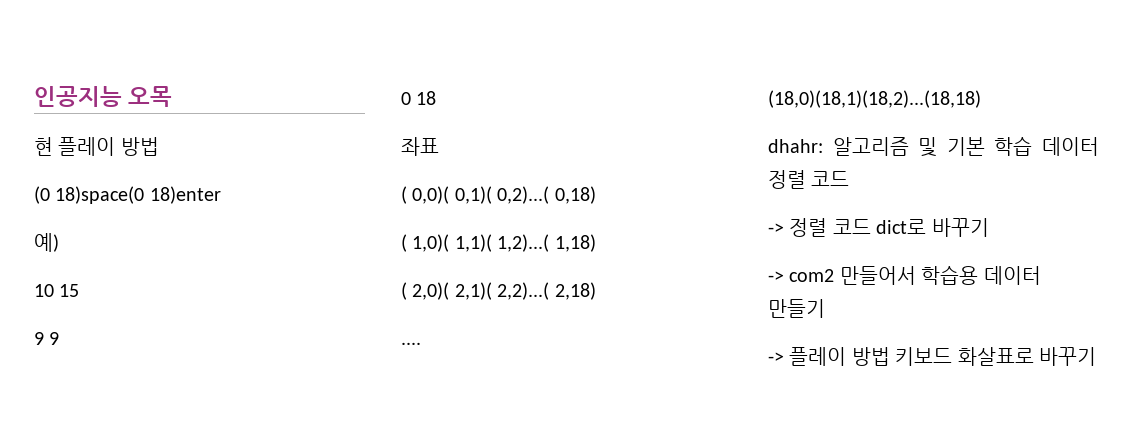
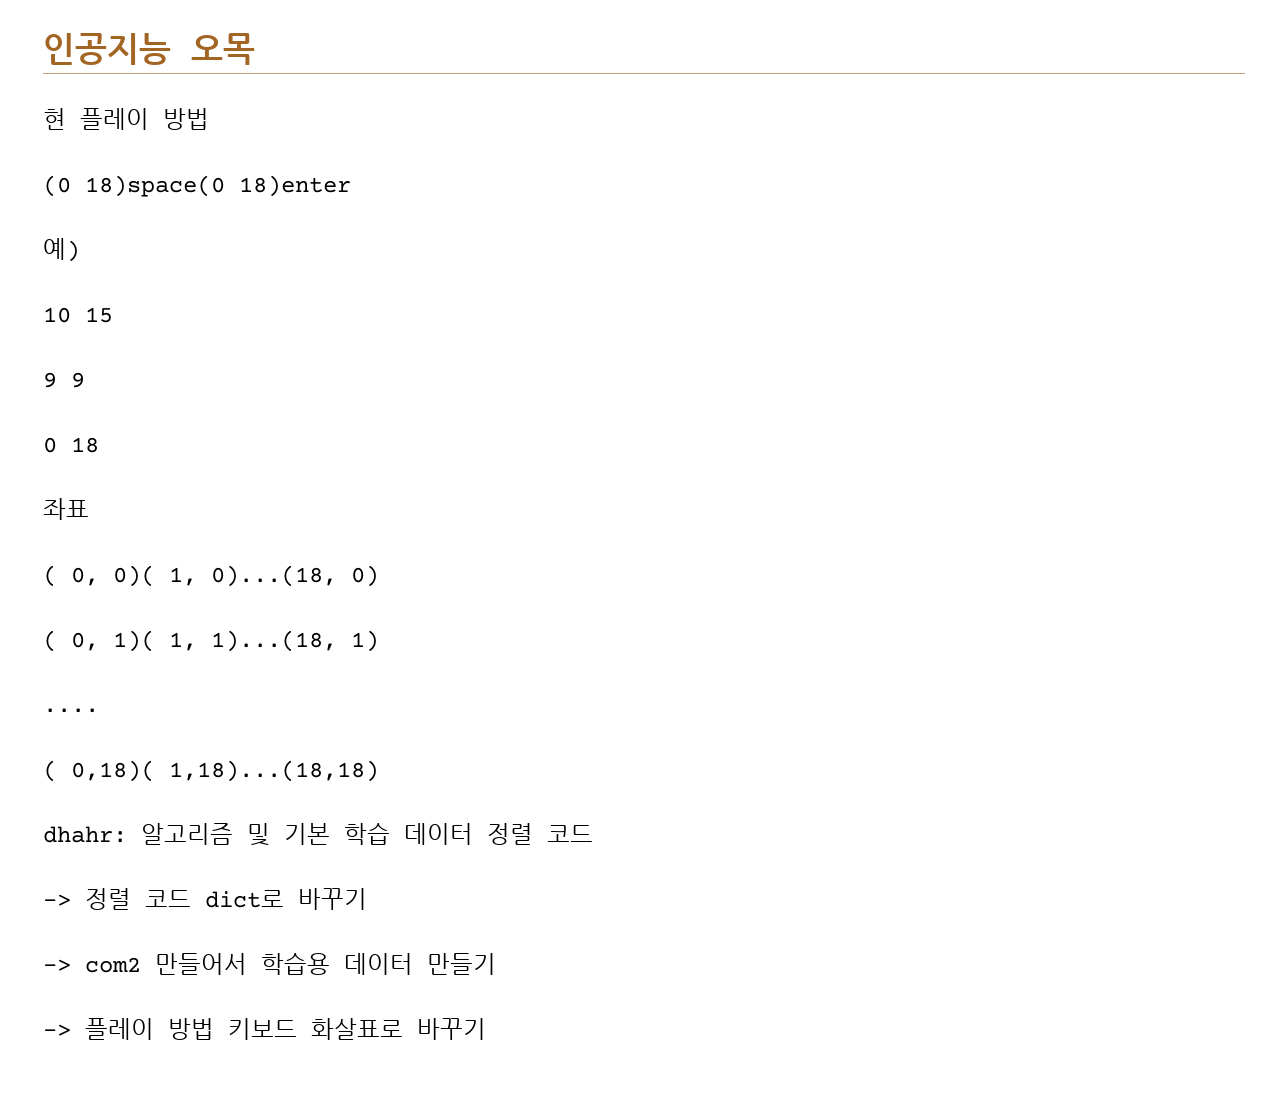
[412,186,596,204] [401,234,596,252] [401,282,596,300] [401,342,421,345] [768,90,981,108] 0,0)( 0,1)( 0,2)...( 0,18) // ( 1,0)( 1,1)( 1,2)...( 1,18) // ( 2,0)( 2,1)( 2,2)...( 2,18) // .... // (18,0)(18,1)(18,2)...(18,18) -> [71,565,379,587] [43,630,379,652] [43,708,99,713] [43,760,379,782] 0, 0)( 1, 0)...(18, 0) // ( 0, 1)( 1, 1)...(18, 1) // .... // ( 0,18)( 1,18)...(18,18)

